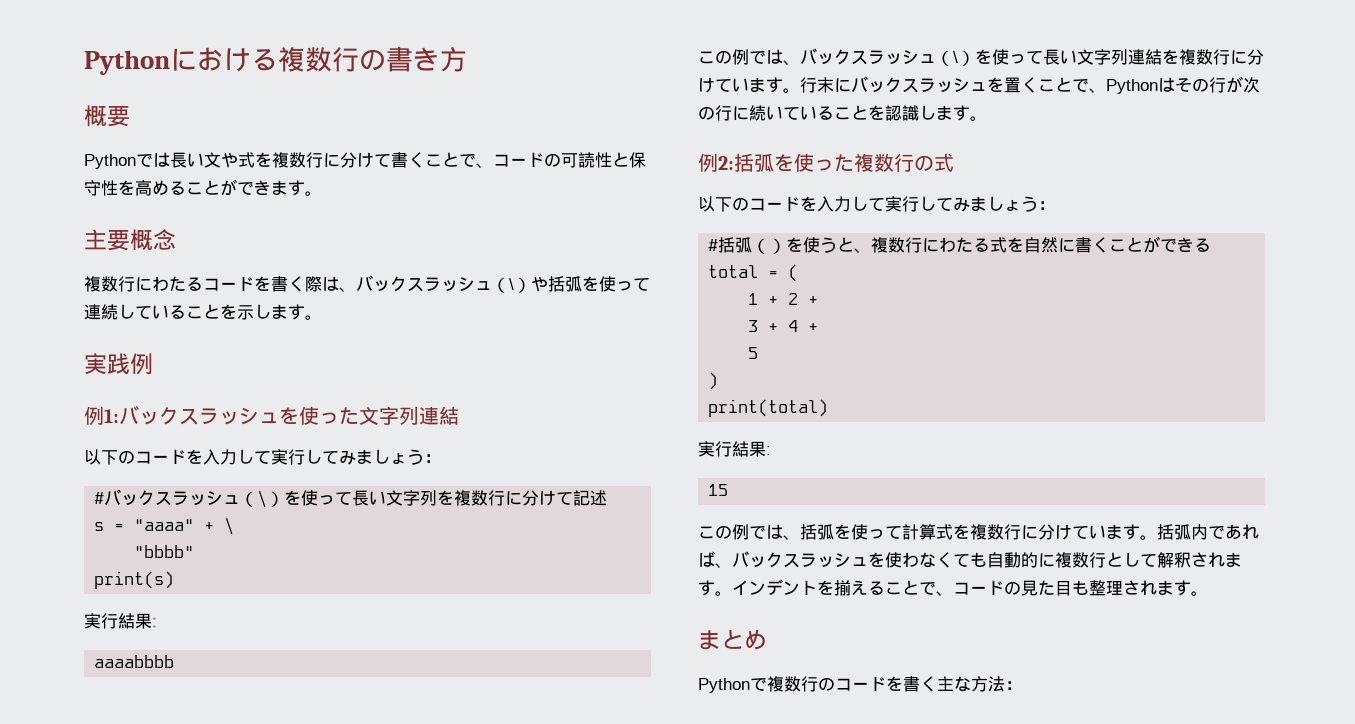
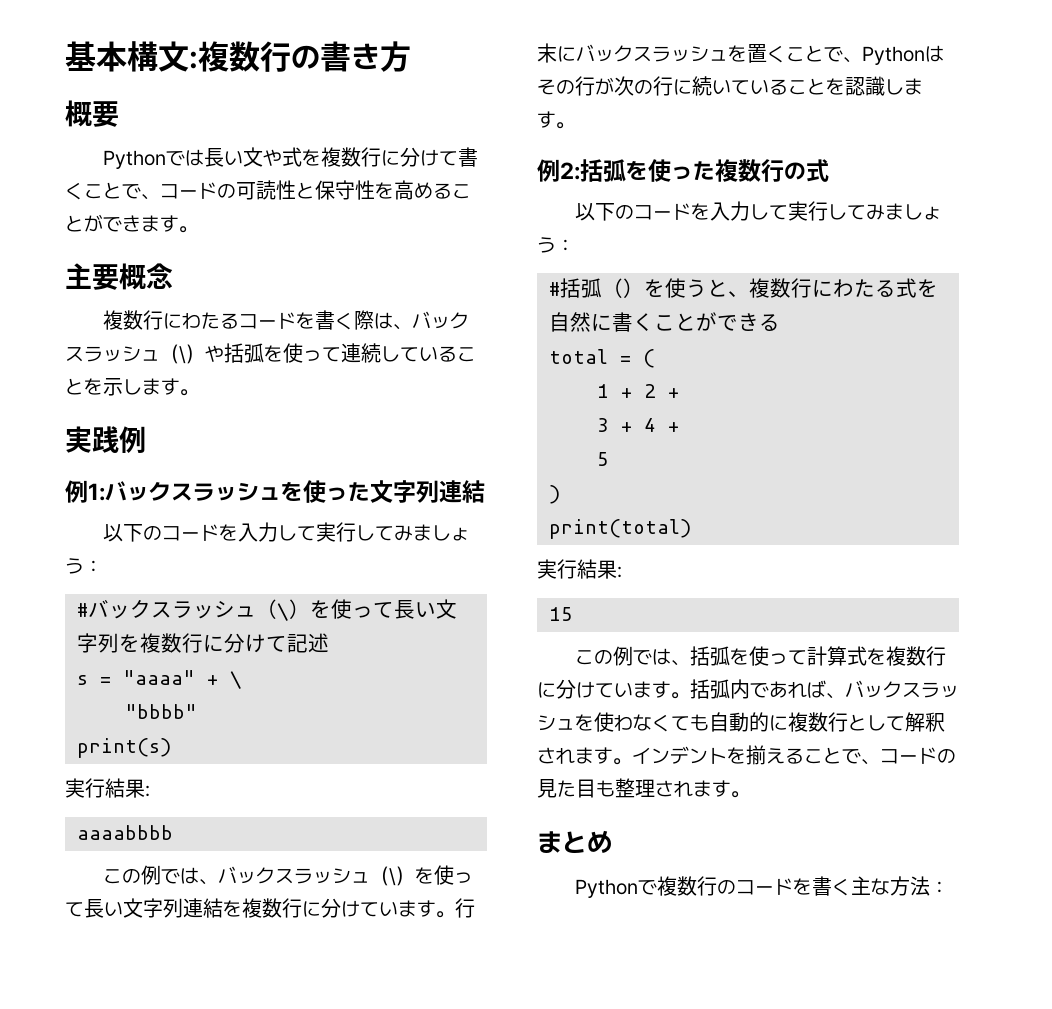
[84,47,278,75] Pythonにおける -> [65,41,198,72] 基本構文:

